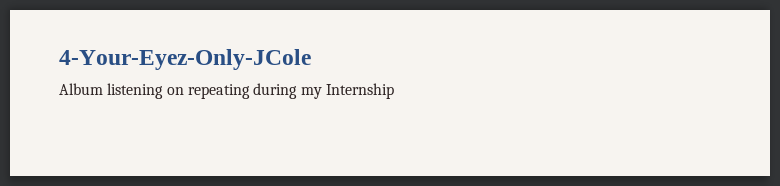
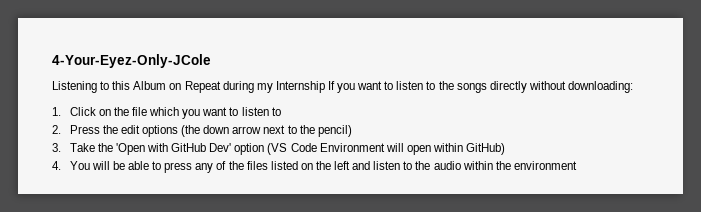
[59,83,394,99] Album listening on repeating during my Internship -> [52,81,633,93] [52,107,281,119] [52,125,352,137] [52,143,506,155] [52,161,577,173] Listening to this Album on Repeat during my Internship If you want to listen to the songs directly without downloading: // 1. Click on the file which you want to listen to // 2. Press the edit options (the down arrow next to the pencil) // 3. Take the 'Open with GitHub Dev' option (VS Code Environment will open within GitHub) // 4. You will be able to press any of the files listed on the left and listen to the audio within the environment

